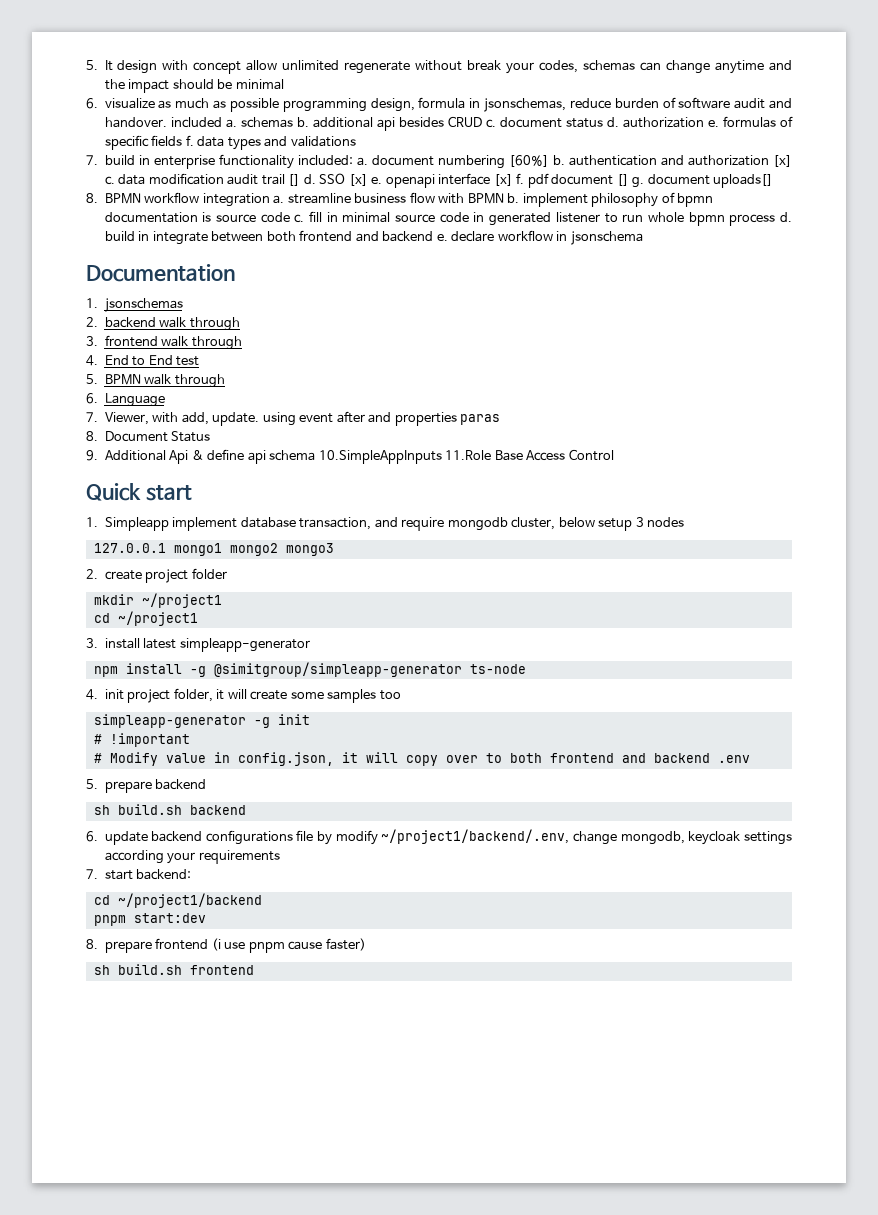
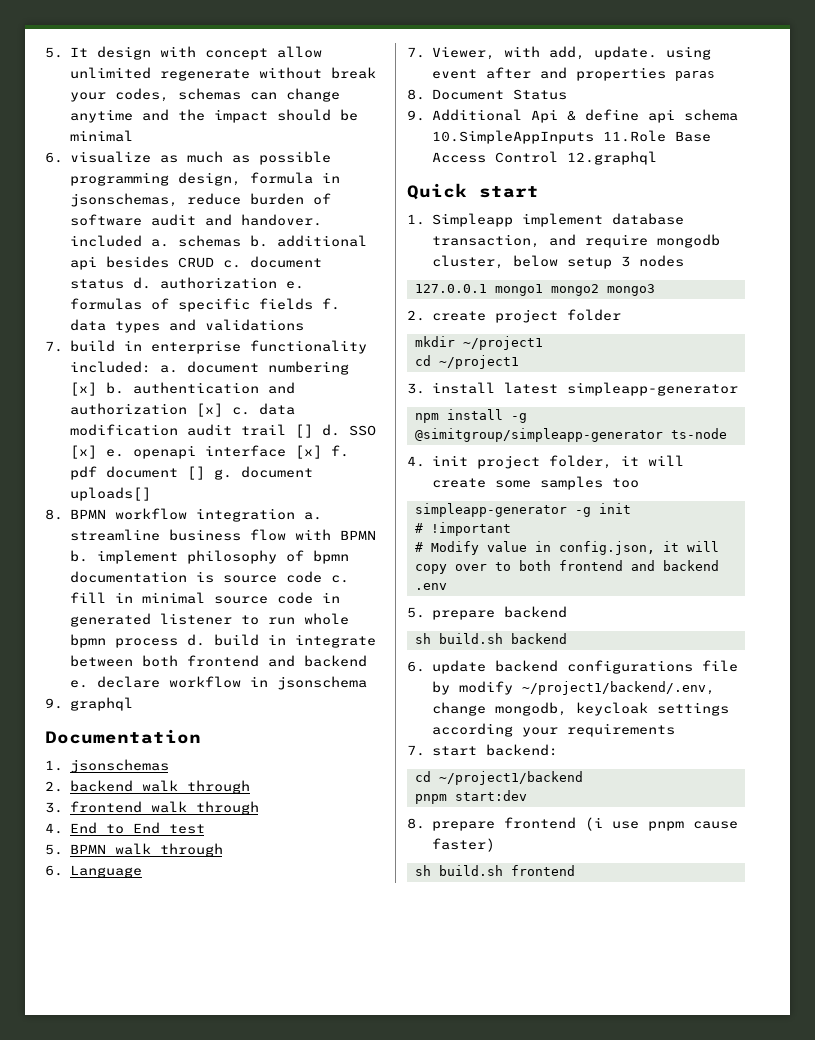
[508,155,549,167] [60%] -> [69,382,97,396] [x]
(643, 238) none -> [45,697,133,711] // 9. graphql
(614, 455) none -> [566,151,657,165] 12.graphql

